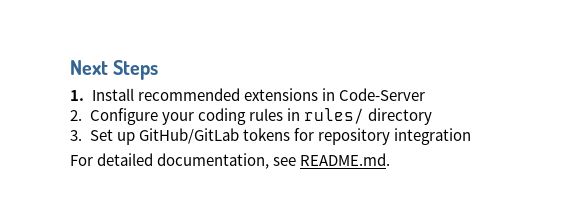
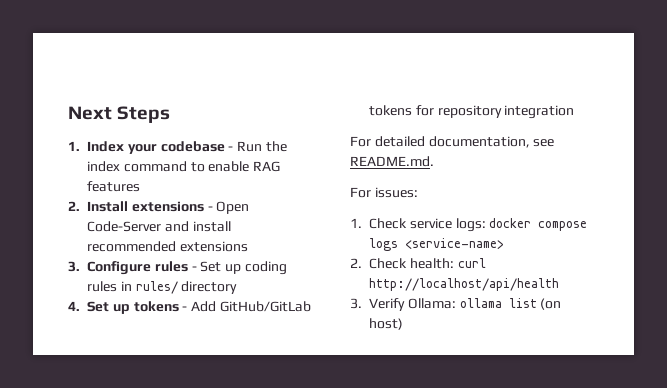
[91,88,425,101] [70,108,194,125] Install recommended extensions in Code-Server // 2. Configure your -> [87,141,287,154] [87,161,281,172] [87,181,140,192] [68,201,250,214] [87,221,231,232] [87,241,248,252] [68,261,242,275] Index your codebase - Run the index command to enable RAG features // 2. Install extensions - Open Code-Server and install recommended extensions // 3. Configure rules - Set up
[70,129,135,145] 3. Set up -> [68,301,217,314] 4. Set up tokens - Add
(391, 159) none -> [350,187,418,198] [350,218,588,232] [369,238,504,251] [350,258,486,269] [369,278,559,291] [350,298,562,311] [369,318,403,330] // For issues: // 1. Check service logs: docker compose logs <service-name> // 2. Check health: curl http://localhost/api/health // 3. Verify Ollama: ollama list (on host)

